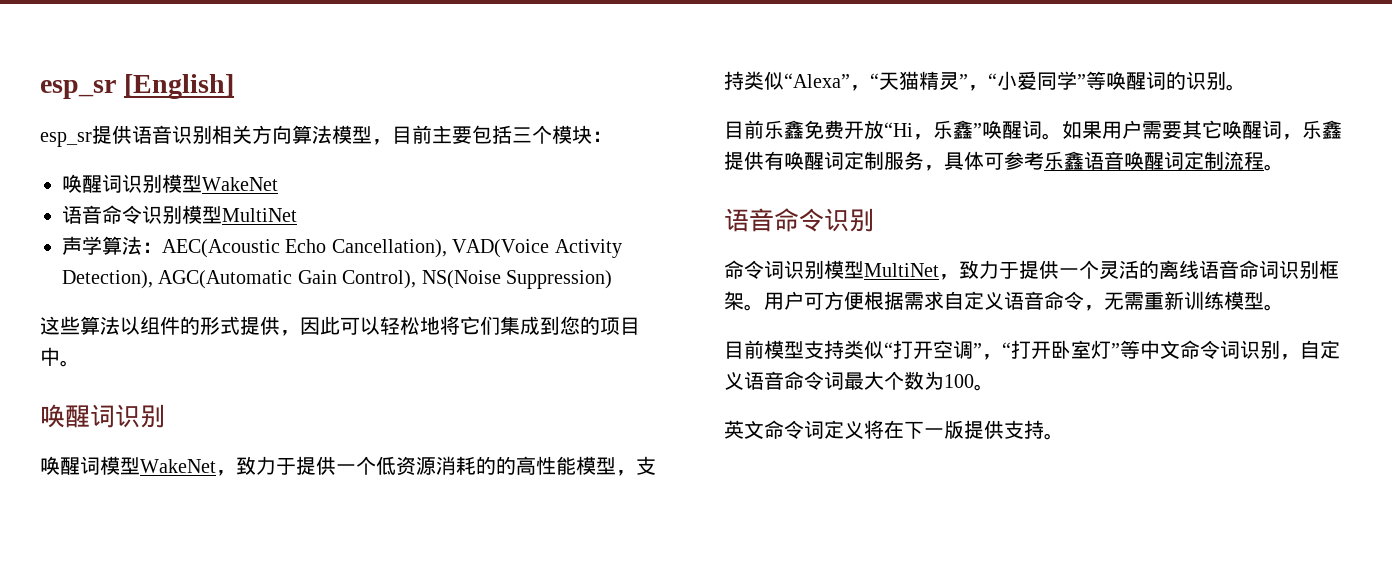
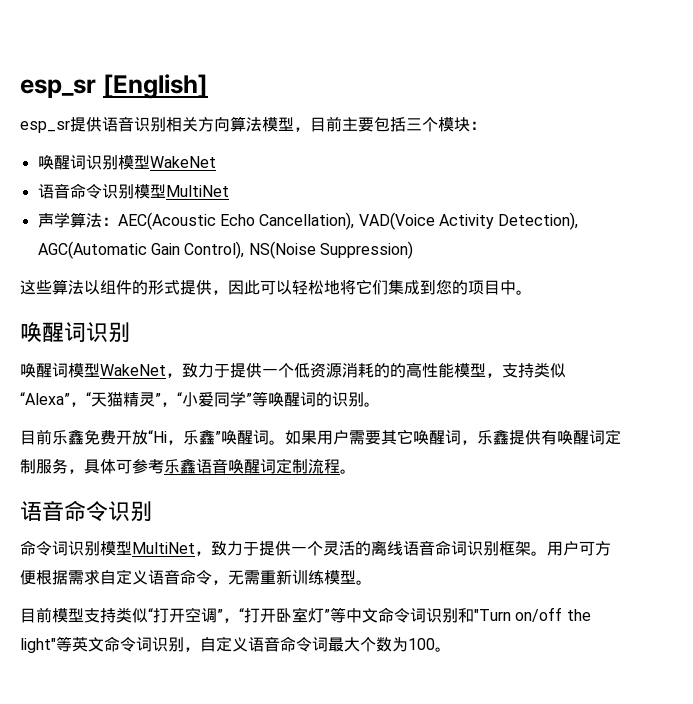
(1280, 349) none -> [458,607,591,623] [20,636,184,653] 和"Turn on/off the light"等英文命令词识别
[724,420,1064,440] // 英文命令词定义将在下一版提供支持。 -> (451, 649) none

